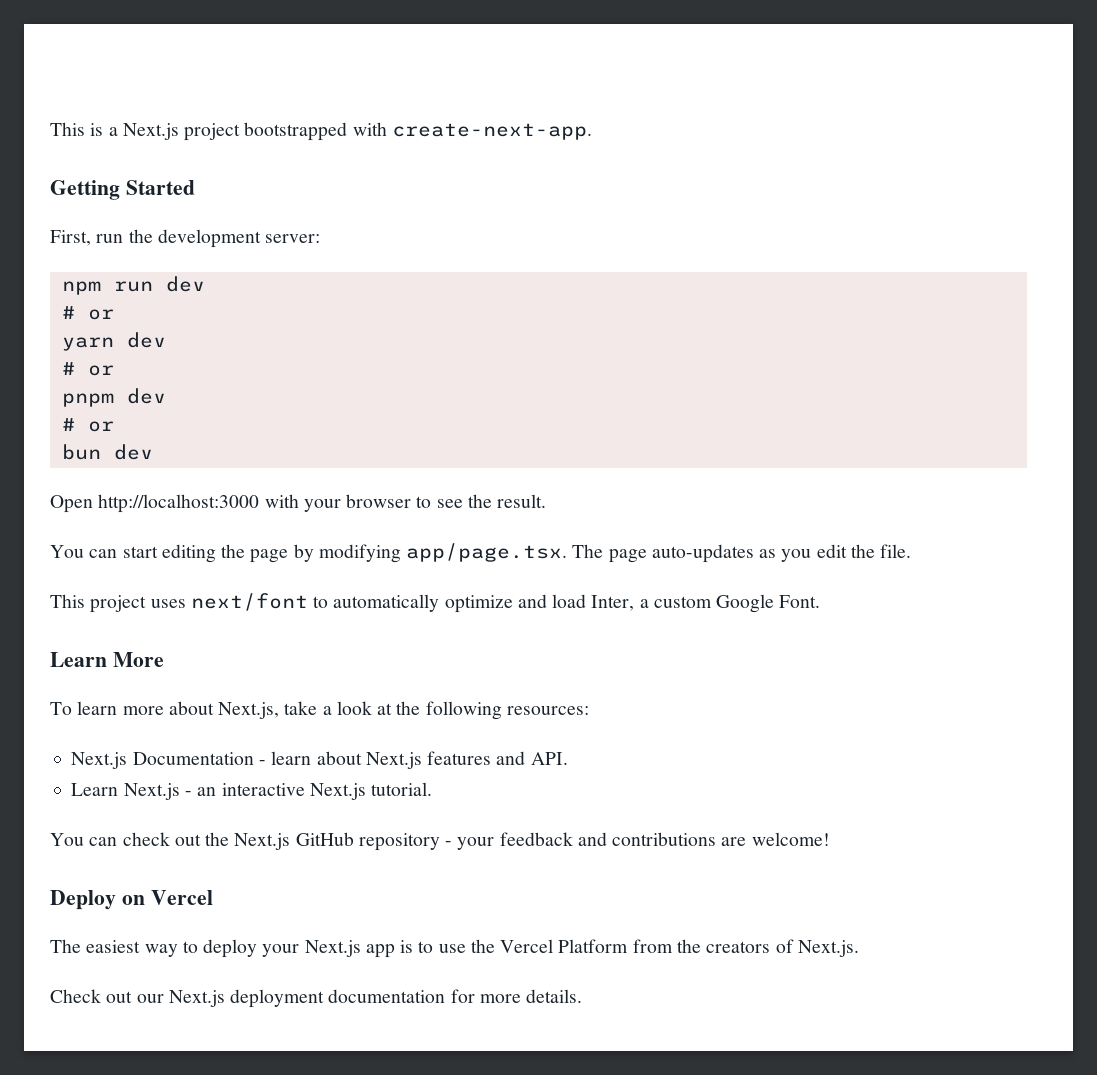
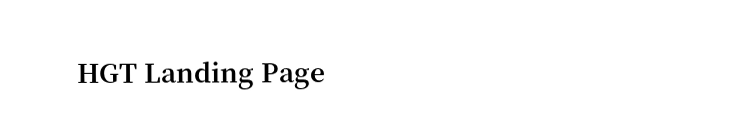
[50,122,592,141] [50,180,195,200] [50,229,321,248] [61,276,205,295] [61,306,114,320] [61,332,166,351] [61,362,114,376] [61,388,166,407] [61,418,114,432] [61,444,153,460] [50,494,547,513] [50,543,912,563] [50,593,821,613] [50,652,164,667] [50,701,589,720] [71,751,568,769] [71,782,433,800] [50,832,830,851] [50,890,213,910] [50,939,859,958] [50,989,583,1008] This is a Next.js project bootstrapped with create-next-app. // Getting Started // First, run the development server: // npm run dev // # or // yarn dev // # or // pnpm dev // # or // bun dev // Open http://localhost:3000 with your browser to see the result. // You can start editing the page by modifying app/page.tsx. The page auto-updates as you edit the file. // This project uses next/font to automatically optimize and load Inter, a custom Google Font. // Learn More // To learn more about Next.js, take a look at the following resources: // Next.js Documentation - learn about Next.js features and API. // Learn Next.js - an interactive Next.js tutorial. // You can check out the Next.js GitHub repository - your feedback and contributions are welcome! // Deploy on Vercel // The easiest way to deploy your Next.js app is to use the Vercel Platform from the creators of Next.js. // Check out our Next.js deployment documentation for more details. -> [76,61,327,90] HGT Landing Page

